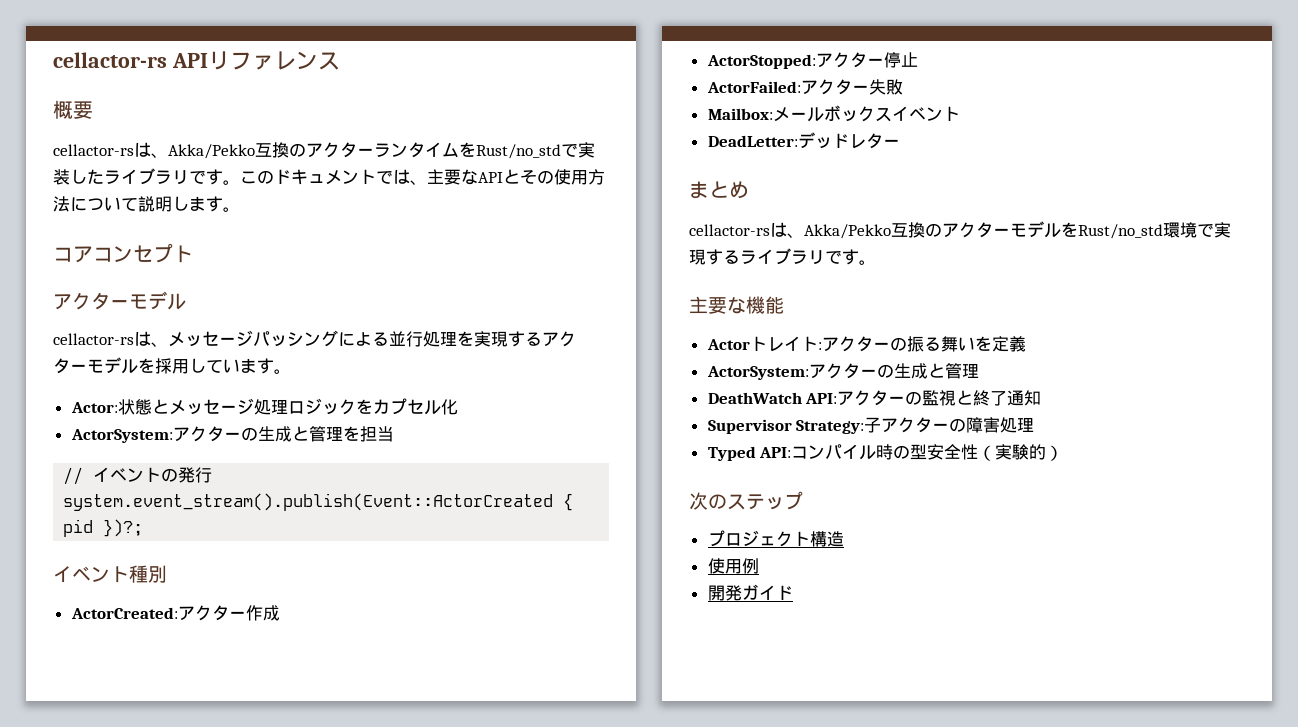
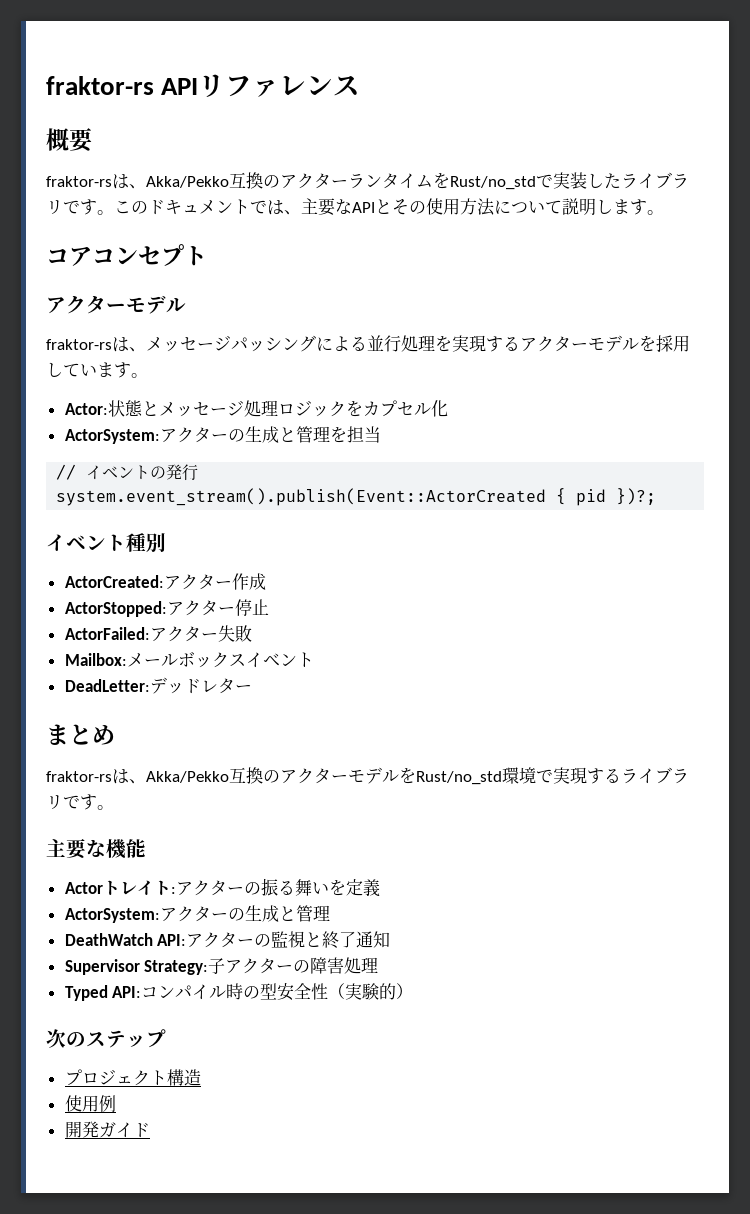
[53,52,167,68] cellactor-rs -> [46,76,154,95] fraktor-rs
[53,144,134,156] cellactor-rs -> [46,176,112,187] fraktor-rs
[53,333,134,345] cellactor-rs -> [46,339,112,350] fraktor-rs
[689,224,770,236] cellactor-rs -> [46,771,112,782] fraktor-rs

